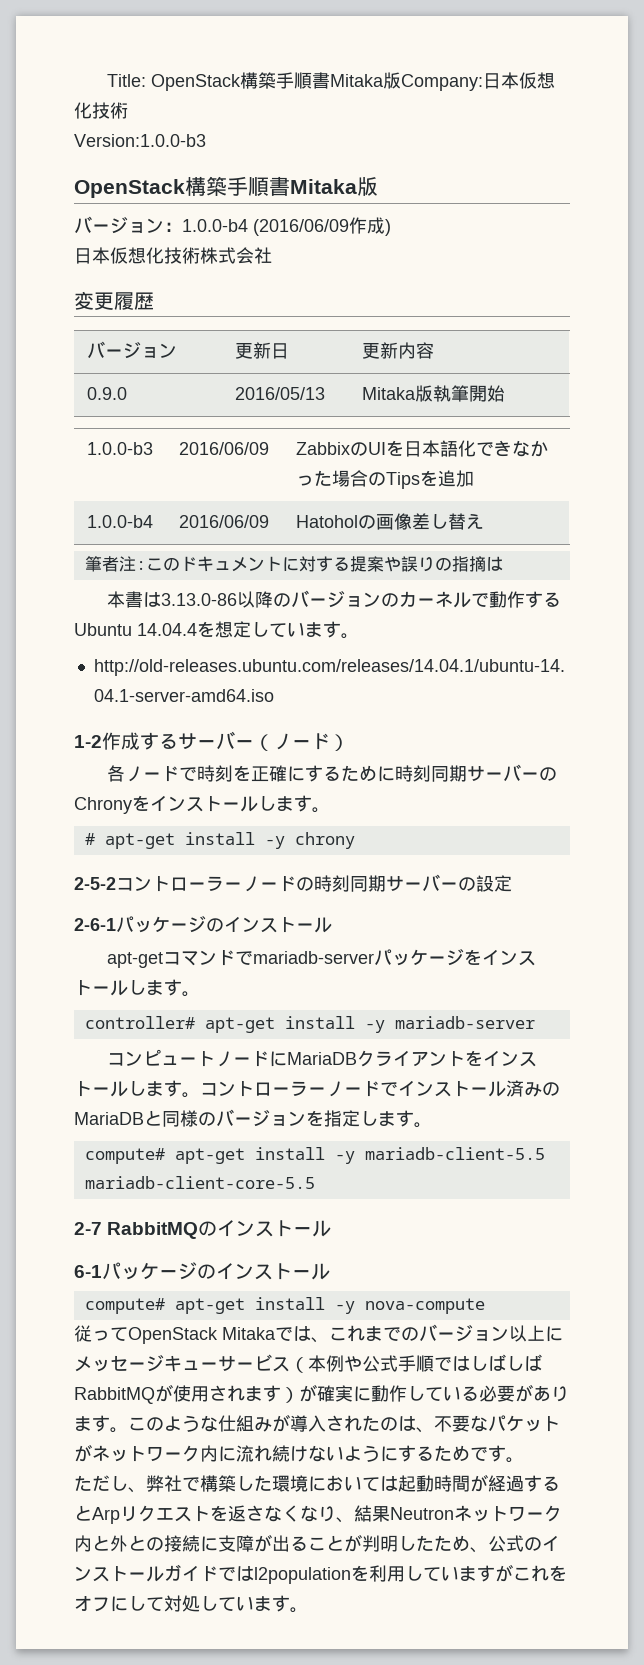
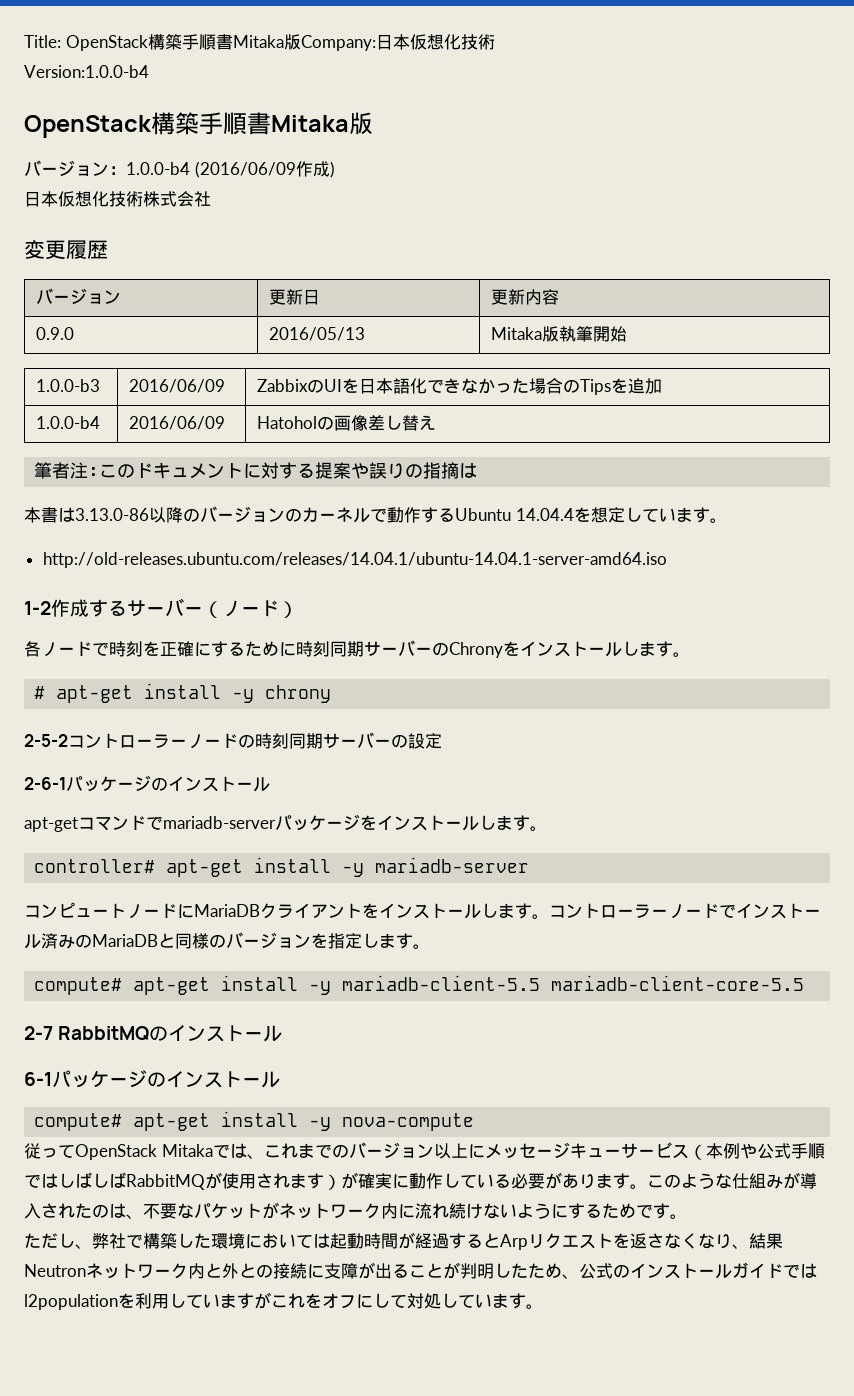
[74,134,206,147] Version:1.0.0-b3 -> [24,65,149,78] Version:1.0.0-b4

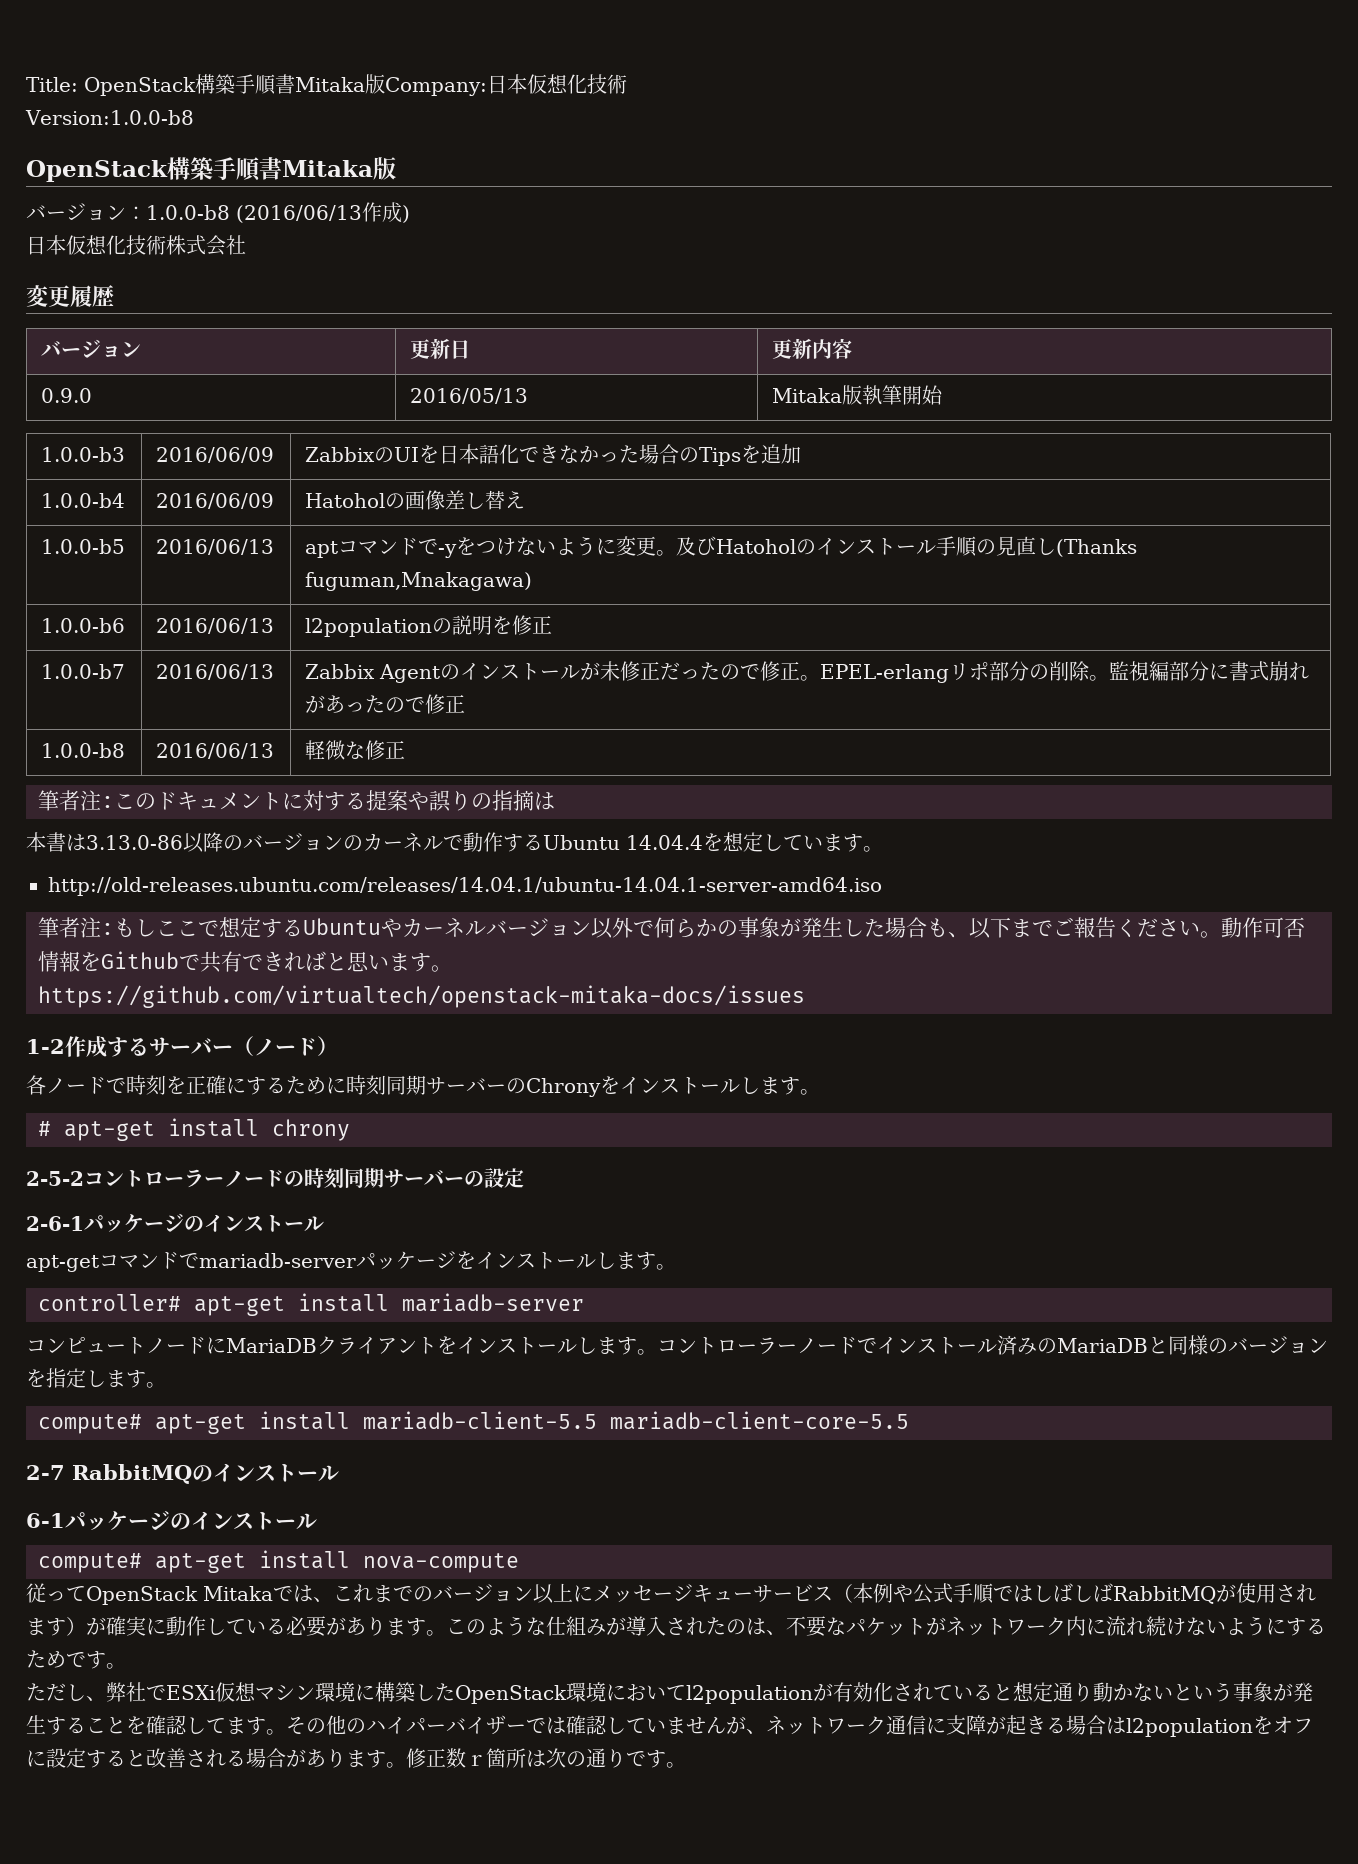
[24,65,149,78] Version:1.0.0-b4 -> [25,110,194,125] Version:1.0.0-b8
[126,161,296,178] 1.0.0-b4 (2016/06/09 -> [146,205,362,223] 1.0.0-b8 (2016/06/13
(436, 422) none -> [41,539,126,554] [156,539,275,555] [305,536,1138,558] [305,572,533,591] [41,618,126,633] [156,618,275,634] [305,615,553,637] [41,664,126,679] [156,664,275,680] [305,661,1310,683] [305,694,466,714] [41,743,126,758] [156,743,275,759] [305,740,406,760] // 1.0.0-b5 | 2016/06/13 | aptコマンドで-yをつけないように変更。及びHatoholのインストール手順の見直し(Thanks fuguman,Mnakagawa) // 1.0.0-b6 | 2016/06/13 | l2populationの説明を修正 // 1.0.0-b7 | 2016/06/13 | Zabbix Agentのインストールが未修正だったので修正。EPEL-erlangリポ部分の削除。監視編部分に書式崩れがあったので修正 // 1.0.0-b8 | 2016/06/13 | 軽微な修正
(667, 560) none -> [38,917,1305,939] [38,951,452,973] [38,985,805,1008] // 筆者注:もしここで想定するUbuntuやカーネルバージョン以外で何らかの事象が発生した場合も、以下までご報告ください。動作可否情報をGithubで共有できればと思います。 // https://github.com/virtualtech/openstack-mitaka-docs/issues
[232,689,255,703] -y -> (259, 1127) none
[342,863,365,877] -y -> (389, 1302) none
[309,981,332,995] -y -> (350, 1420) none
[309,1117,332,1131] -y -> (350, 1559) none
(143, 1241) none -> [166,1682,375,1702] ESXi仮想マシン環境に
(211, 1240) none -> [455,1685,567,1704] OpenStack
[313,1232,783,1250] [24,1262,817,1279] [24,1292,509,1310] は起動時間が経過するとArpリクエストを返さなくなり、結果Neutronネットワーク内と外との接続に支障が出ることが判明したため、公式のインストールガイドではl2populationを利用していますがこれをオフにして対処していま -> [686,1682,1313,1704] [26,1715,1313,1737] [26,1748,646,1768] l2populationが有効化されていると想定通り動かないという事象が発生することを確認してます。その他のハイパーバイザーでは確認していませんが、ネットワーク通信に支障が起きる場合はl2populationをオフに設定すると改善される場合があります。修正数ｒ箇所は次の通りで

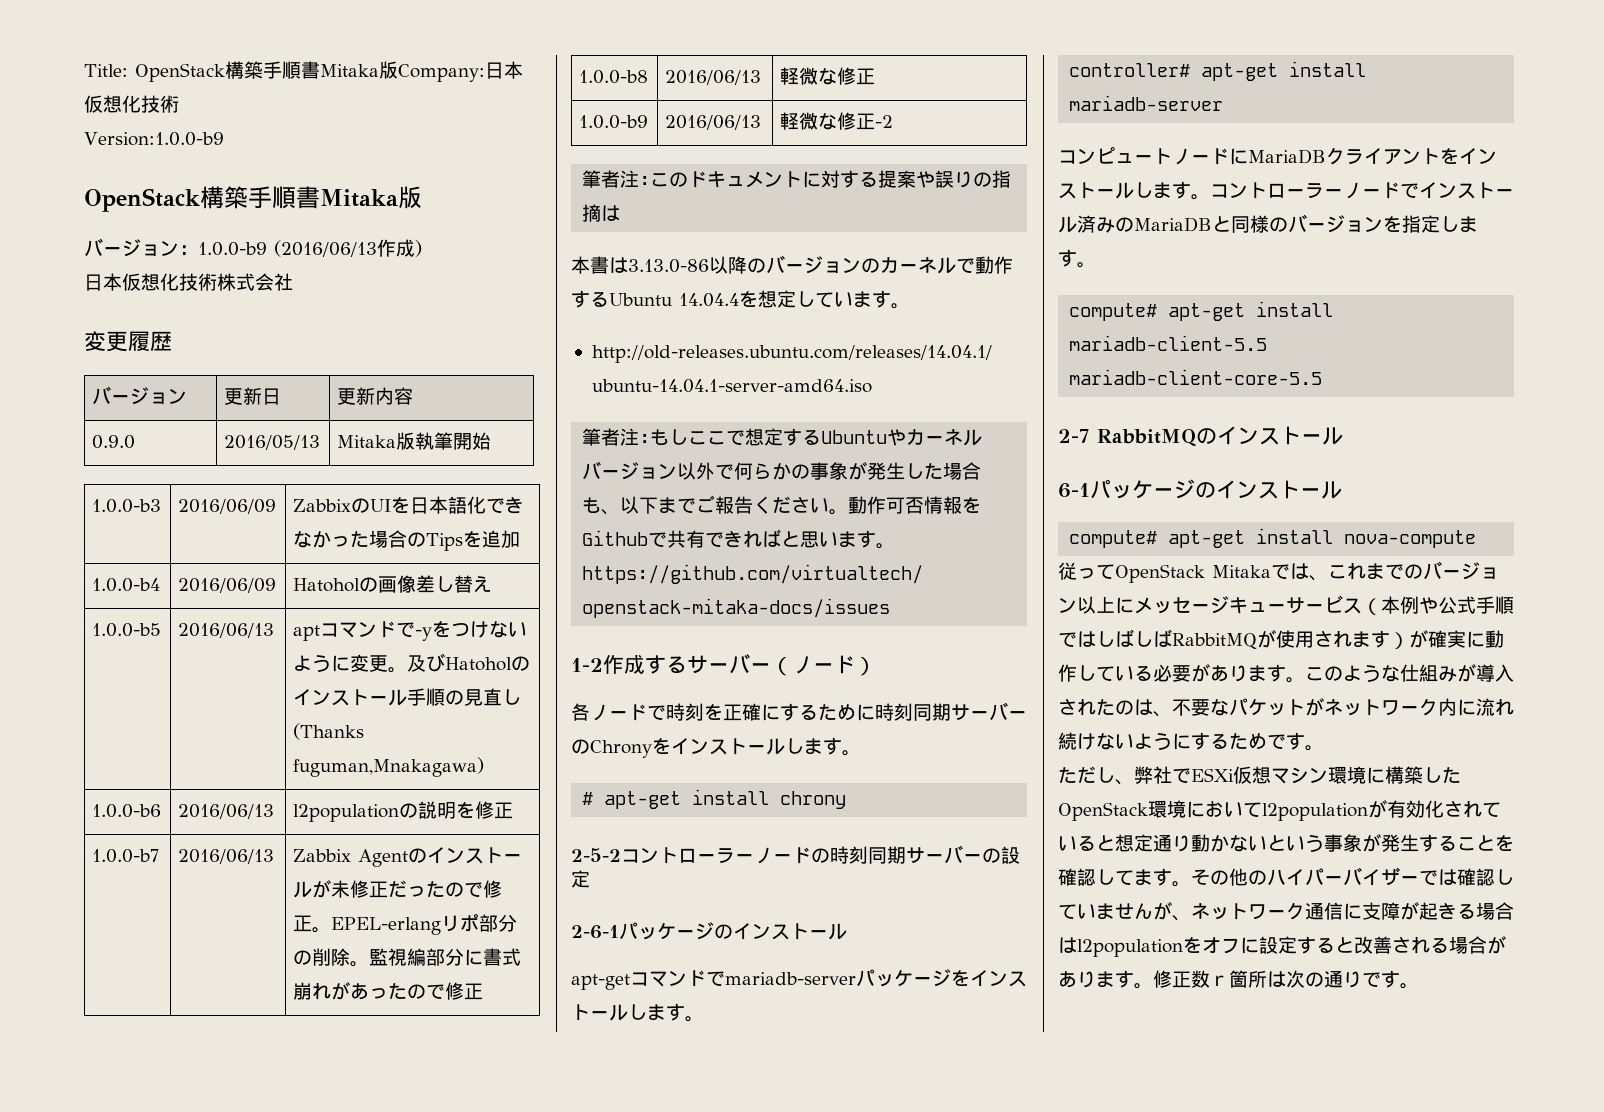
[25,110,194,125] Version:1.0.0-b8 -> [84,132,224,146] Version:1.0.0-b9
[146,205,230,220] 1.0.0-b8 -> [198,242,267,256] 1.0.0-b9
(406, 750) none -> [579,115,649,129] [665,115,762,130] [780,112,894,130] // 1.0.0-b9 | 2016/06/13 | 軽微な修正-2

